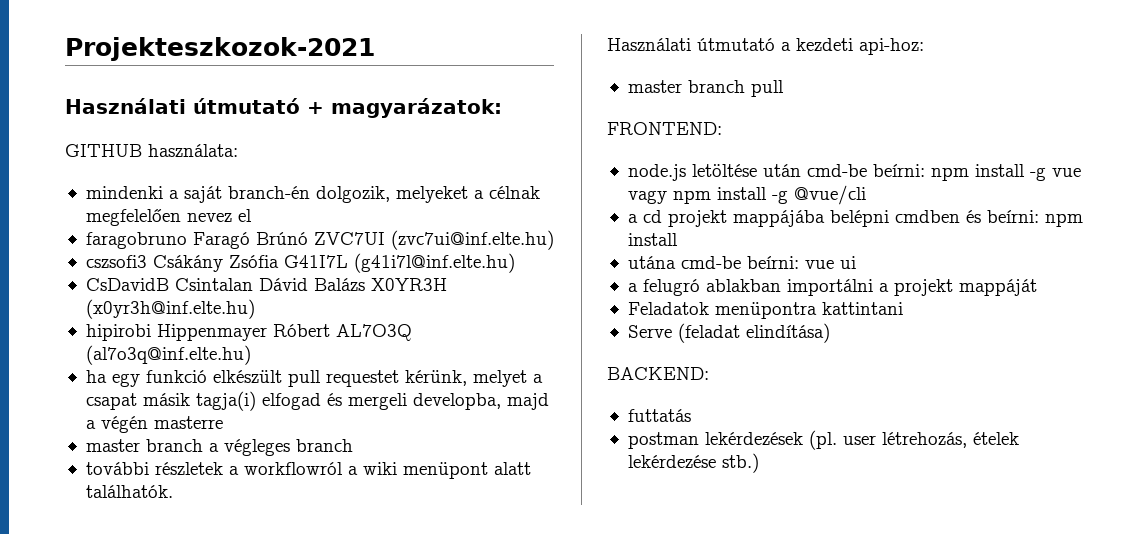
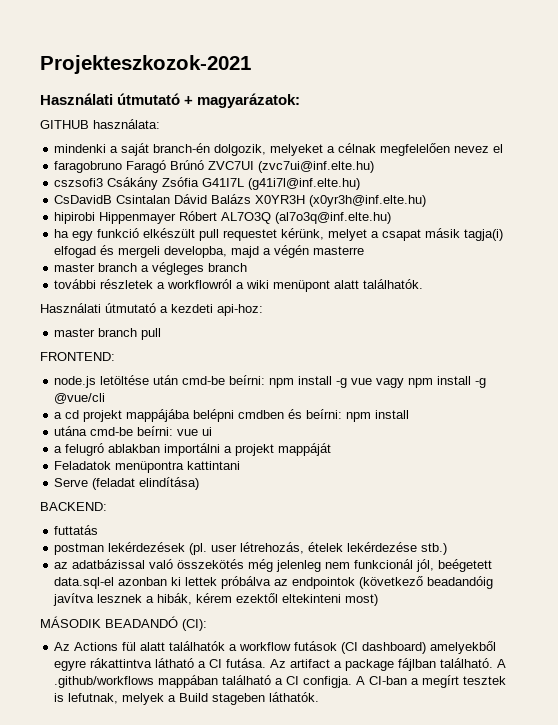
(759, 463) none -> [54,559,493,572] [54,576,494,589] [53,593,379,606] [40,616,207,631] [54,641,497,654] [54,658,507,671] [54,675,507,688] [54,692,320,705] // az adatbázissal való összekötés még jelenleg nem funkcionál jól, beégetett data.sql-el azonban ki lettek próbálva az endpointok (következő beadandóig javítva lesznek a hibák, kérem ezektől eltekinteni most) // MÁSODIK BEADANDÓ (CI): // Az Actions fül alatt találhatók a workflow futások (CI dashboard) amelyekből egyre rákattintva látható a CI futása. Az artifact a package fájlban található. A .github/workflows mappában található a CI configja. A CI-ban a megírt tesztek is lefutnak, melyek a Build stageben láthatók.

